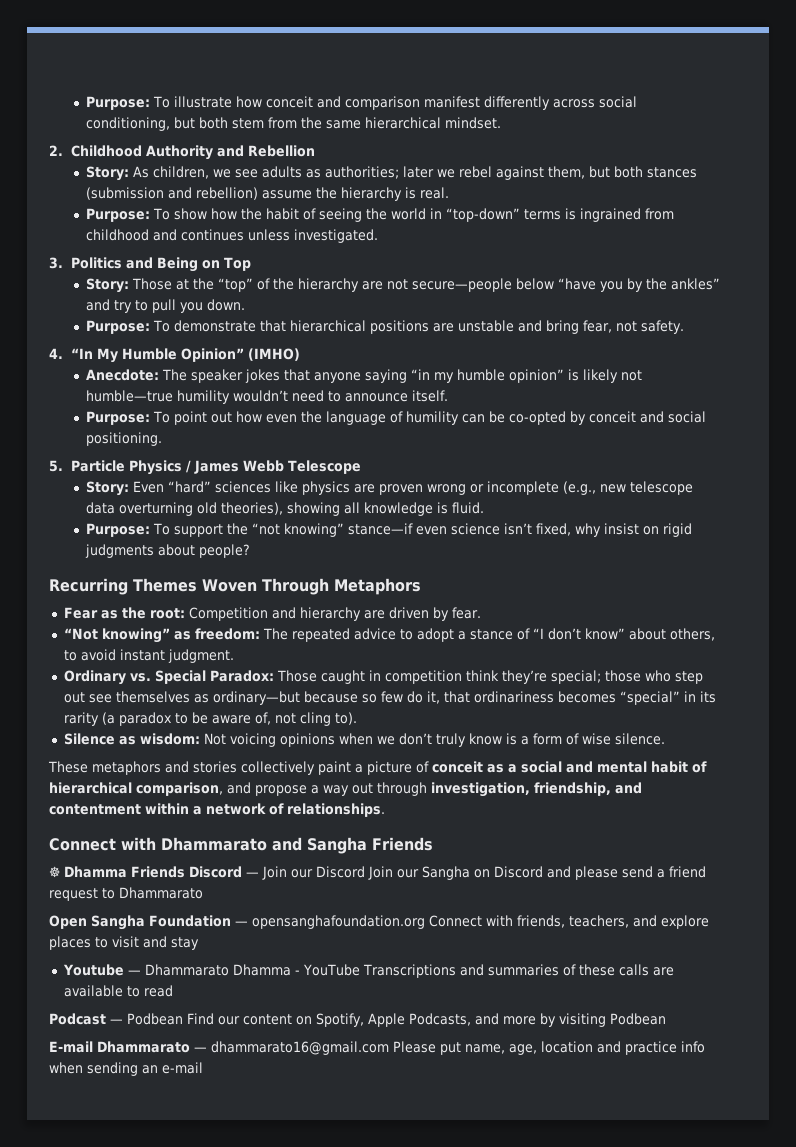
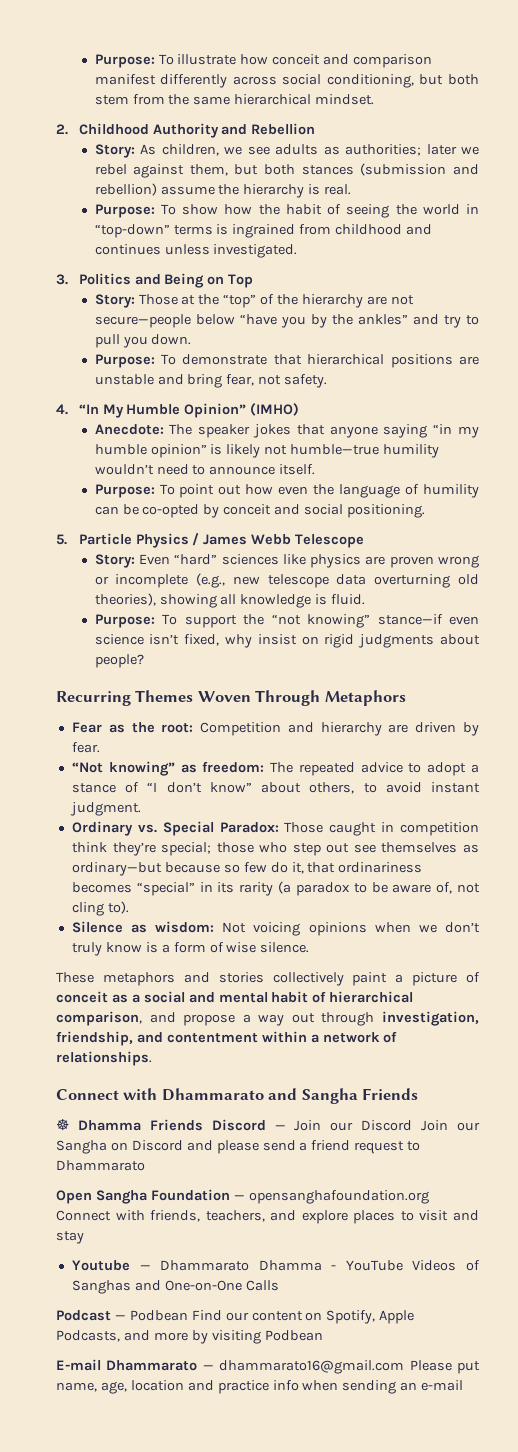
[362,964,674,978] [63,985,173,997] Transcriptions and summaries of these calls are available to read -> [412,1260,480,1271] [71,1280,279,1294] Videos of Sanghas and One-on-One Calls

